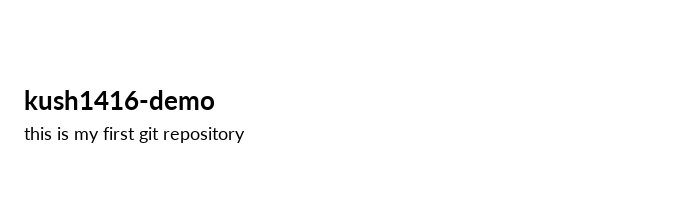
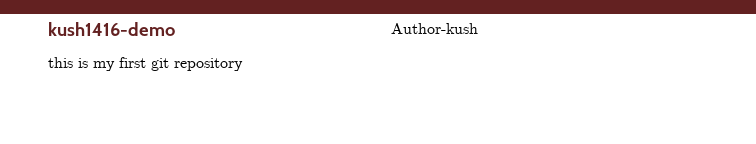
(245, 135) none -> [391,23,478,34] // Author-kush

